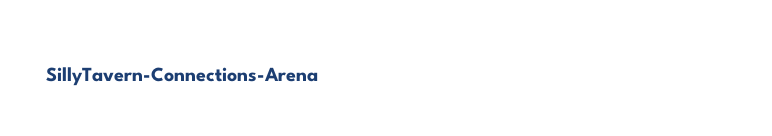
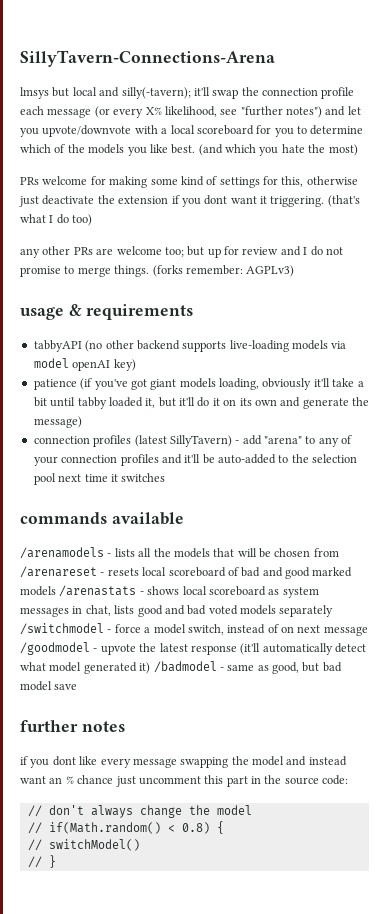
(318, 76) none -> [20,87,355,99] [20,106,361,118] [20,125,364,137] [20,144,358,156] [20,176,358,188] [19,195,360,207] [20,214,93,226] [20,246,343,258] [20,265,295,277] [20,304,194,320] [33,340,347,352] [33,358,136,371] [33,378,364,390] [33,397,369,409] [33,416,82,428] [33,435,353,447] [33,454,358,466] [33,473,166,485] [20,512,184,525] [20,547,339,559] [20,566,353,579] [20,585,319,598] [20,605,334,617] [20,623,368,636] [20,642,366,655] [20,661,342,674] [20,681,78,691] [20,720,125,732] [20,756,347,768] [20,775,349,787] [27,805,252,818] [27,821,224,834] [27,839,140,851] [27,855,56,868] // lmsys but local and silly(-tavern); it'll swap the connection profile each message (or every X% likelihood, see "further notes") and let you upvote/downvote with a local scoreboard for you to determine which of the models you like best. (and which you hate the most) // PRs welcome for making some kind of settings for this, otherwise just deactivate the extension if you dont want it triggering. (that's what I do too) // any other PRs are welcome too; but up for review and I do not promise to merge things. (forks remember: AGPLv3) // usage & requirements // tabbyAPI (no other backend supports live-loading models via model openAI key) // patience (if you've got giant models loading, obviously it'll take a bit until tabby loaded it, but it'll do it on its own and generate the message) // connection profiles (latest SillyTavern) - add "arena" to any of your connection profiles and it'll be auto-added to the selection pool next time it switches // commands available // /arenamodels - lists all the models that will be chosen from /arenareset - resets local scoreboard of bad and good marked models /arenastats - shows local scoreboard as system messages in chat, lists good and bad voted models separately /switchmodel - force a model switch, instead of on next message /goodmodel - upvote the latest response (it'll automatically detect what model generated it) /badmodel - same as good, but bad model save // further notes // if you dont like every message swapping the model and instead want an % chance just uncomment this part in the source code: // // don't always change the model // // if(Math.random() < 0.8) { // // switchModel() // // }

